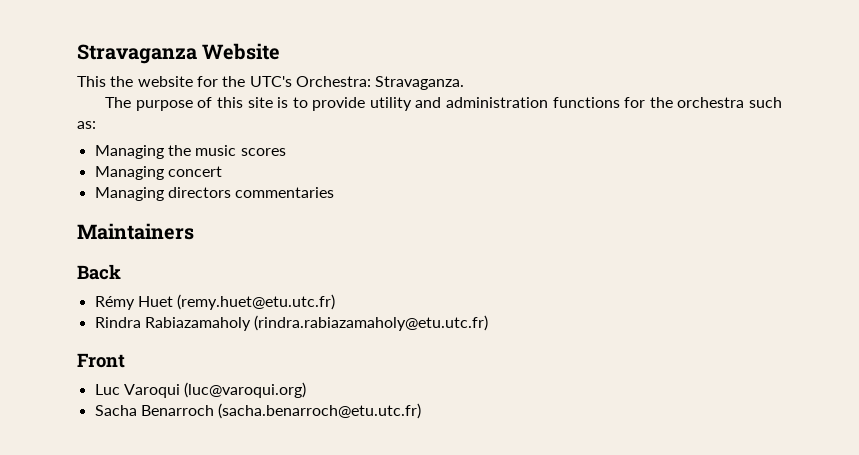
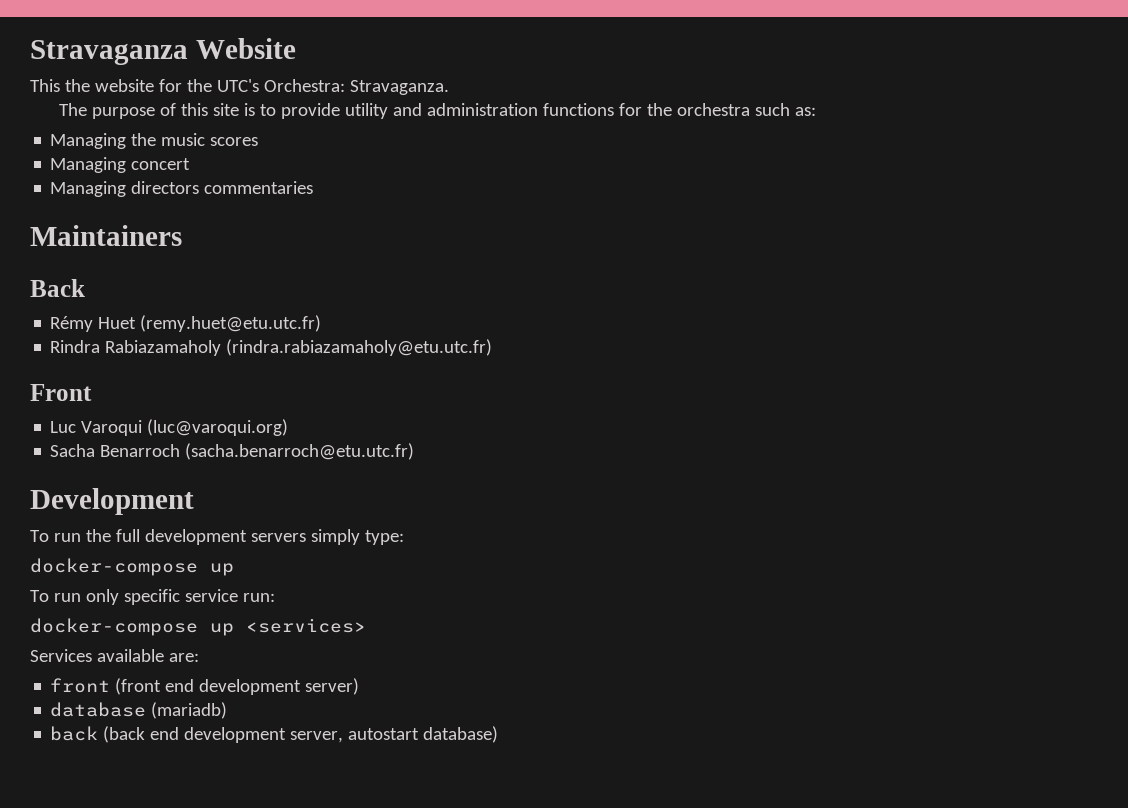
(422, 411) none -> [30,488,194,515] [30,529,404,545] [30,558,234,576] [30,589,275,605] [30,618,366,636] [30,649,199,662] [50,678,360,695] [50,702,228,719] [50,726,499,743] // Development // To run the full development servers simply type: // docker-compose up // To run only specific service run: // docker-compose up <services> // Services available are: // front (front end development server) // database (mariadb) // back (back end development server, autostart database)

